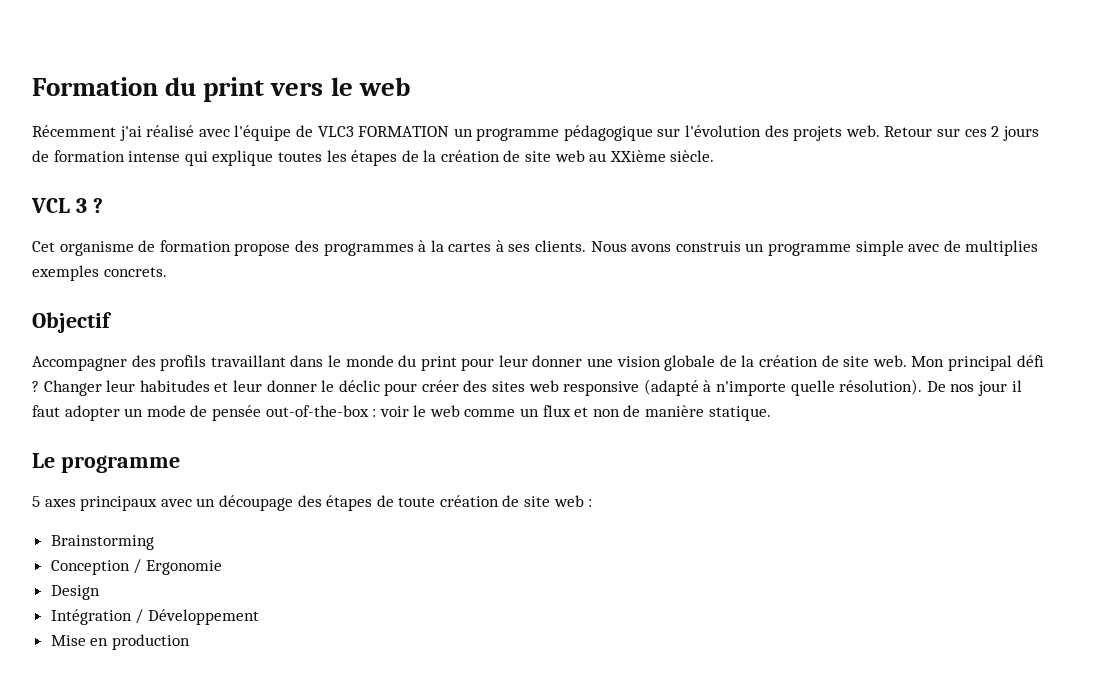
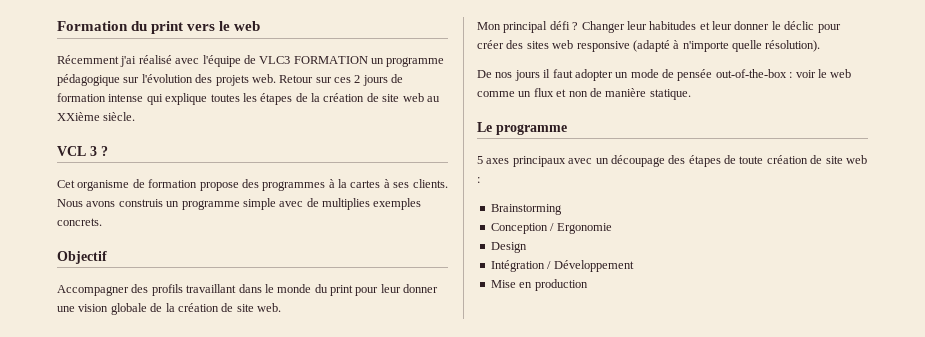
(907, 361) none -> (281, 307) //
(923, 387) none -> (821, 46) //
[977,381,1007,396] jour -> [514,70,540,81] jours

